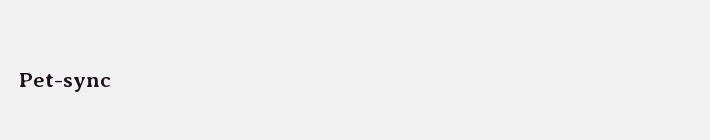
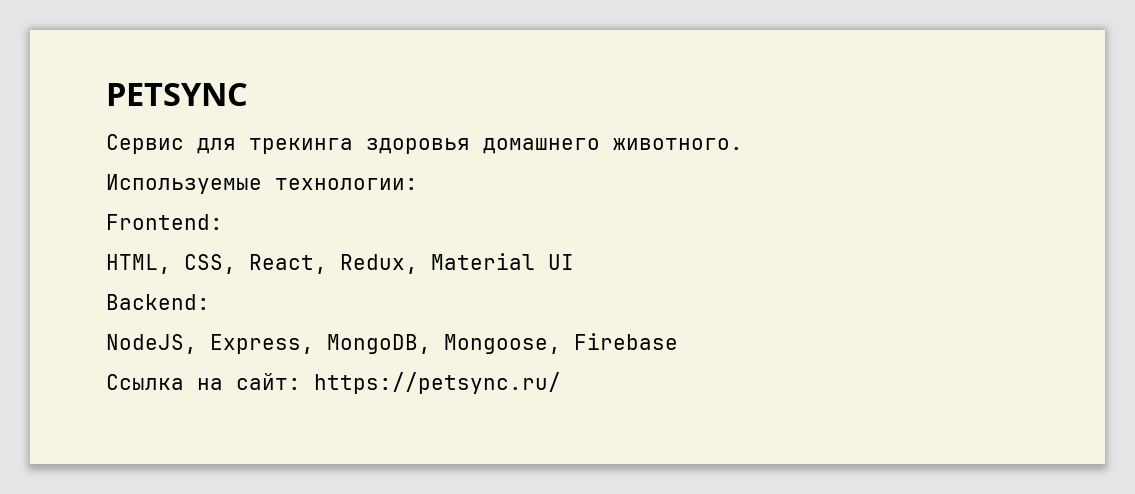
[19,73,111,92] Pet-sync -> [106,83,248,106] [106,134,743,154] [106,174,418,194] [106,214,223,230] [106,253,574,274] [106,294,210,310] [106,333,678,354] [106,372,561,394] PETSYNC // Сервис для трекинга здоровья домашнего животного. // Используемые технологии: // Frontend: // HTML, CSS, React, Redux, Material UI // Backend: // NodeJS, Express, MongoDB, Mongoose, Firebase // Ссылка на сайт: https://petsync.ru/

